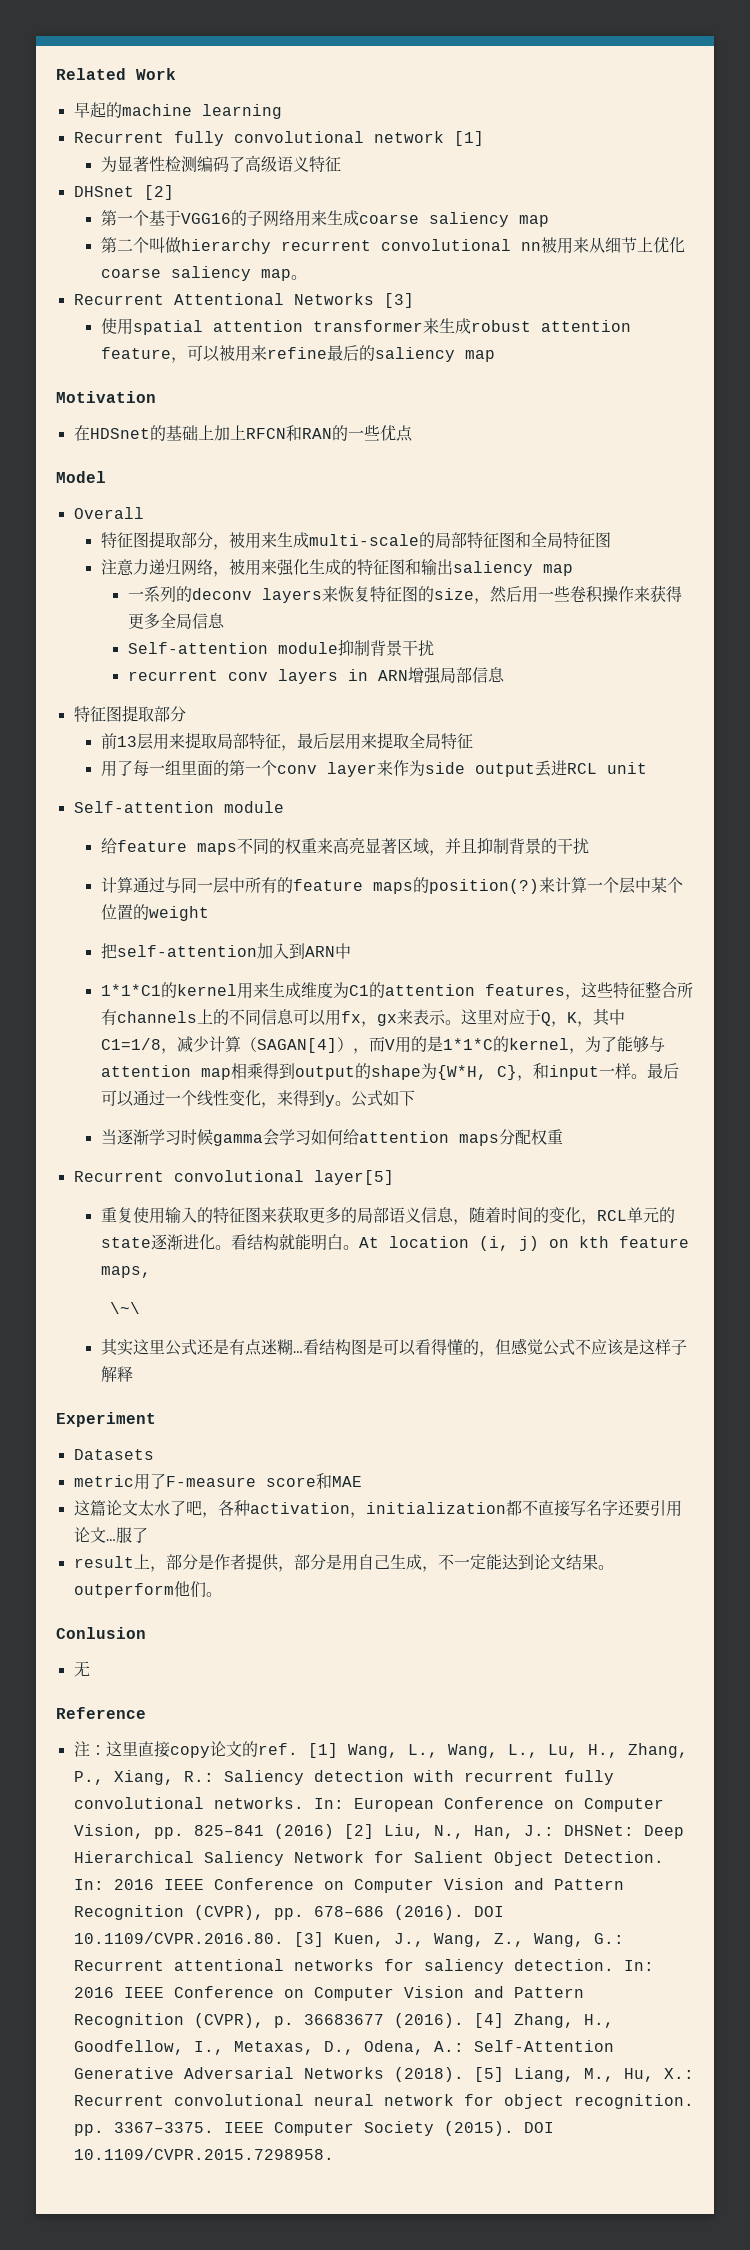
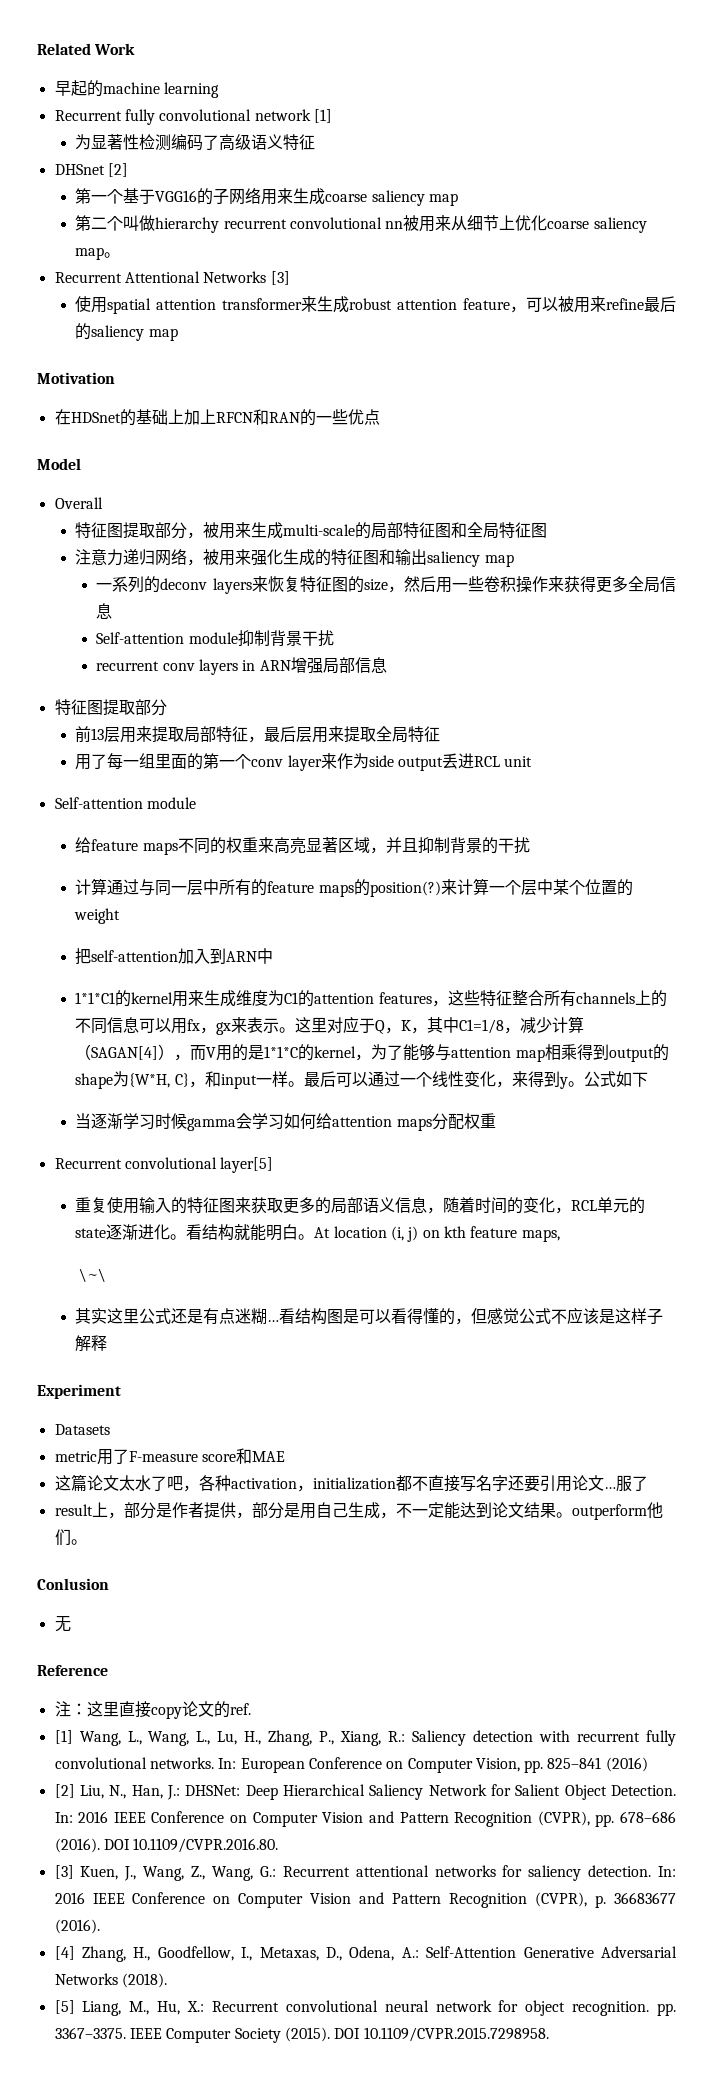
(298, 1749) none -> (251, 1709) //
(334, 1831) none -> (648, 1764) //
(284, 1938) none -> (279, 1845) //
(464, 2020) none -> (100, 1926) //
(464, 2074) none -> (167, 1980) //

